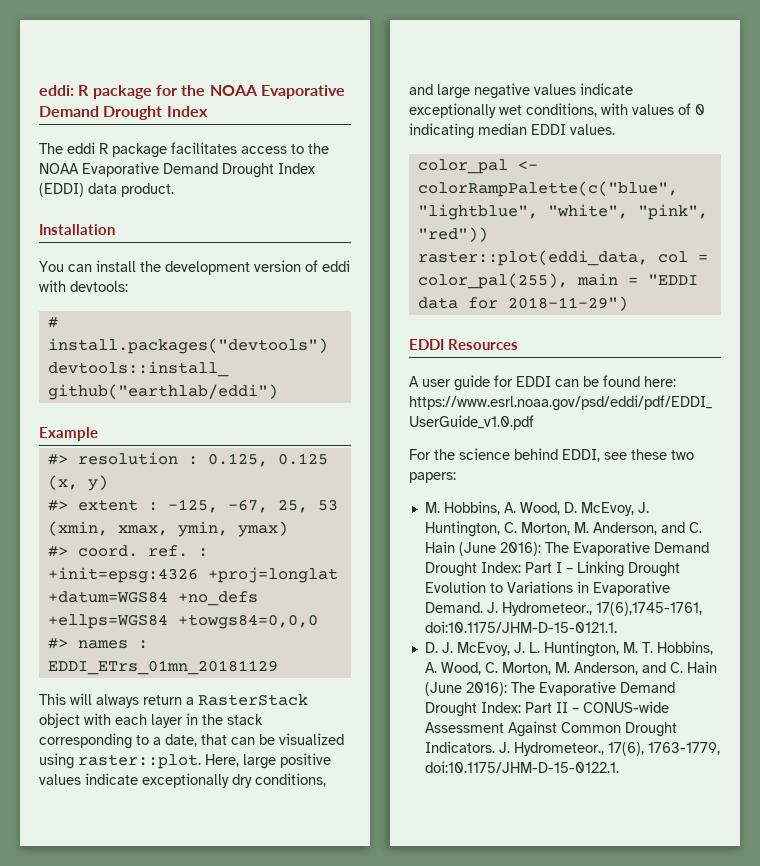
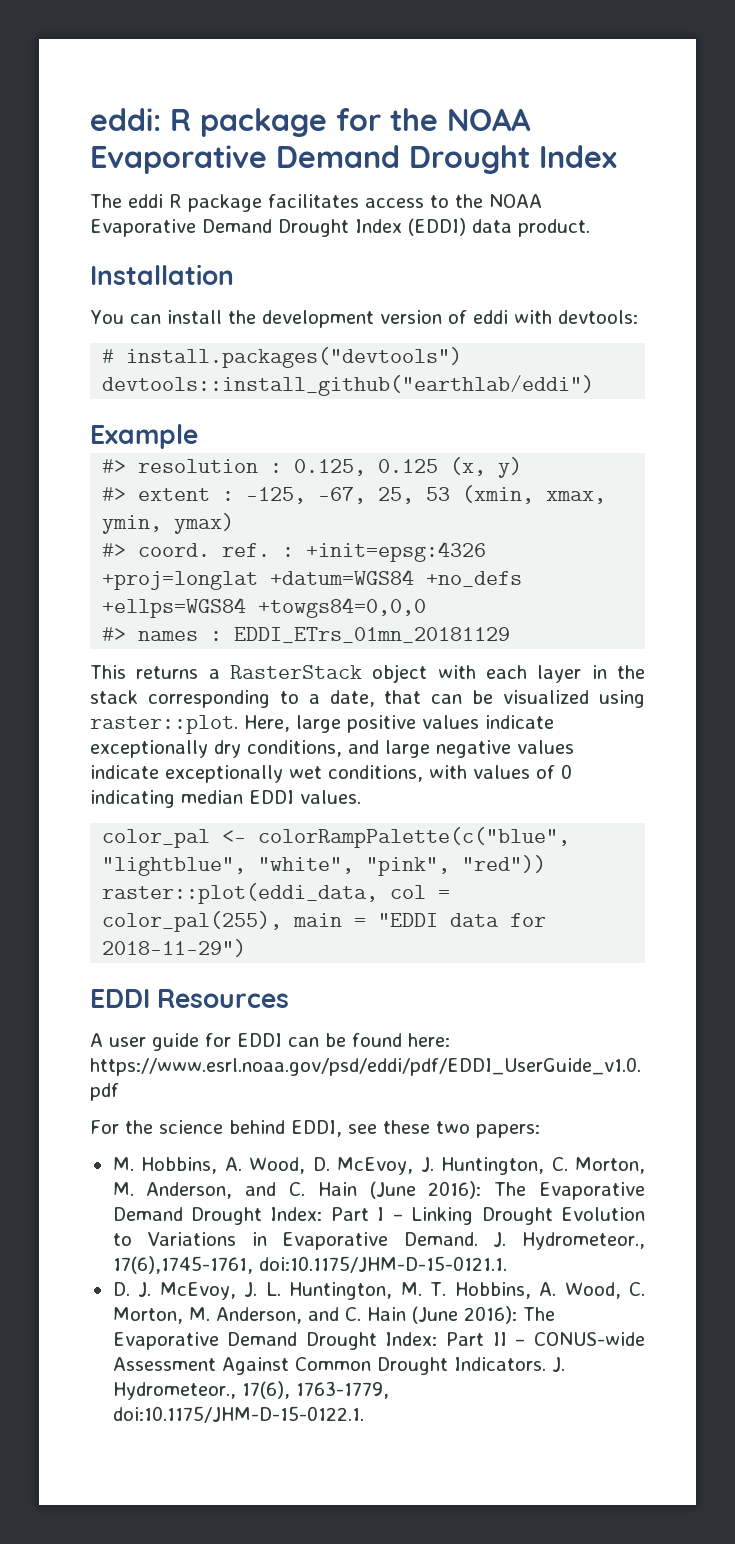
[70,693,182,708] will always return -> [136,666,199,679] returns

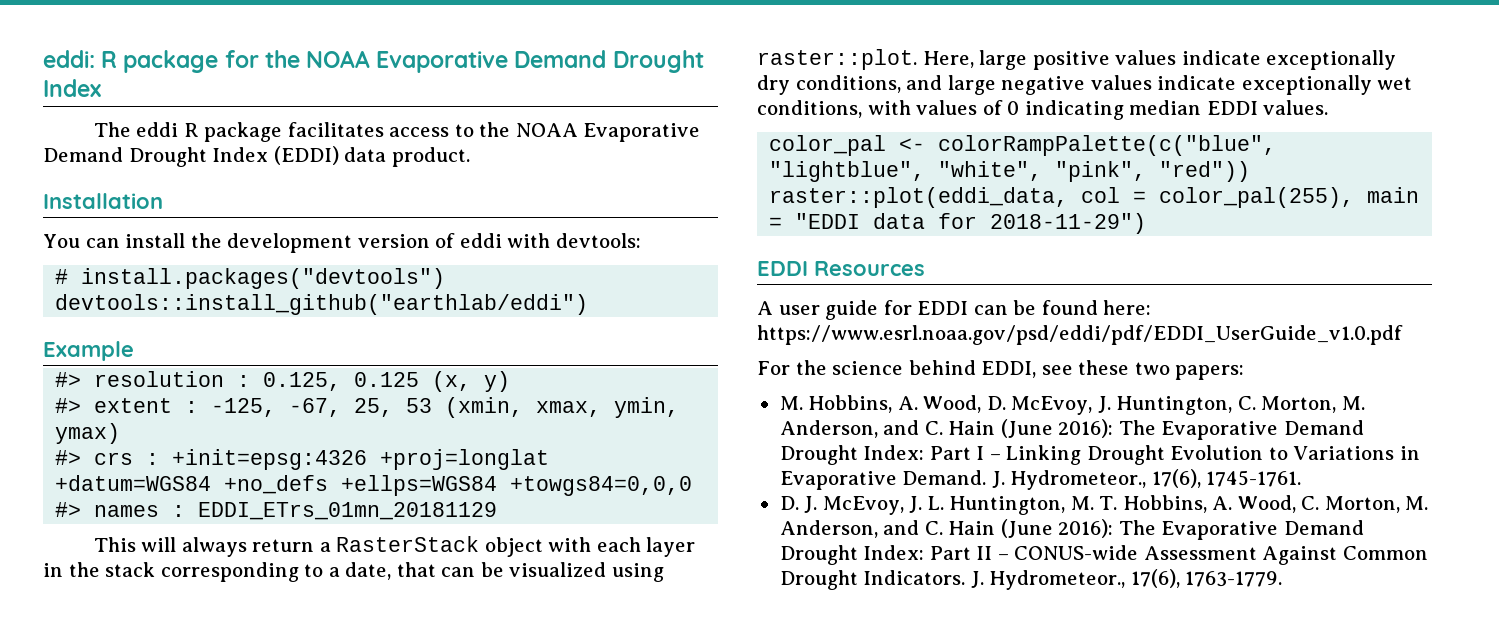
[138,543,271,557] coord. ref. -> [94,452,134,465] crs
[136,666,199,679] returns -> [141,537,315,557] will always return
[112,1256,507,1274] 17(6),1745-1761, doi:10.1175/JHM-D-15-0121.1. -> [1151,469,1302,488] 17(6), 1745-1761.
[295,1381,389,1399] [112,1406,364,1423] 1763-1779, doi:10.1175/JHM-D-15-0122.1. -> [1185,571,1283,587] 1763-1779.

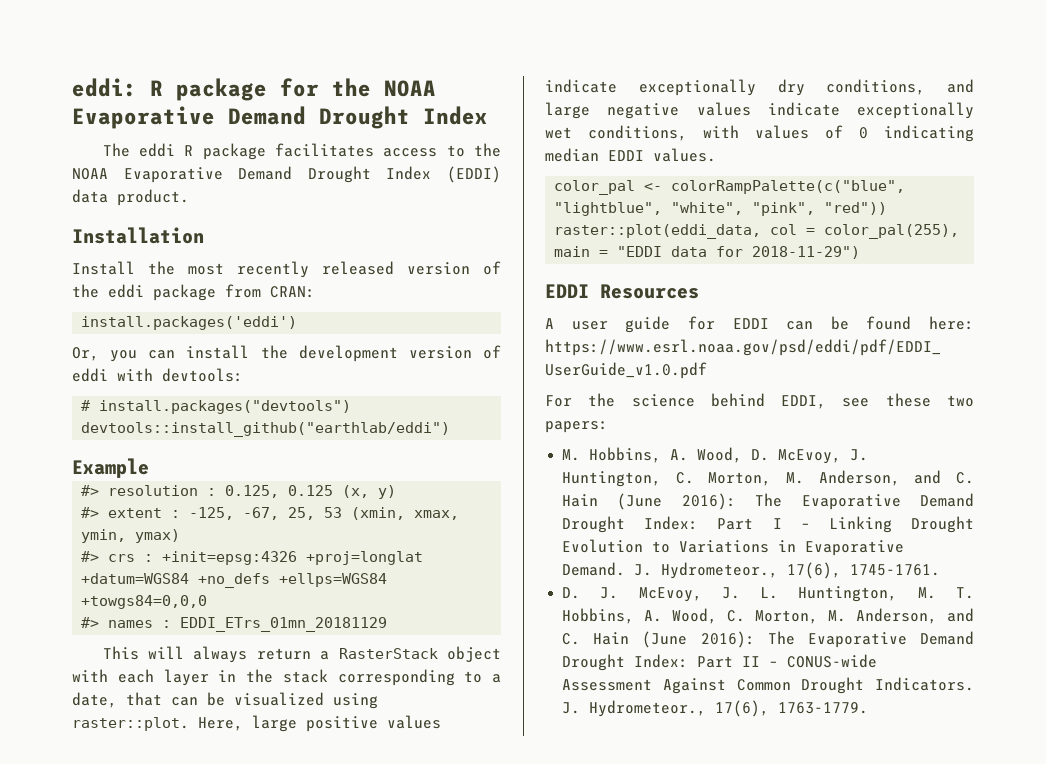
[43,234,80,248] You -> [72,261,501,278] [72,284,315,301] [81,316,298,330] [72,347,138,362] Install the most recently released version of the eddi package from CRAN: // install.packages('eddi') // Or, you

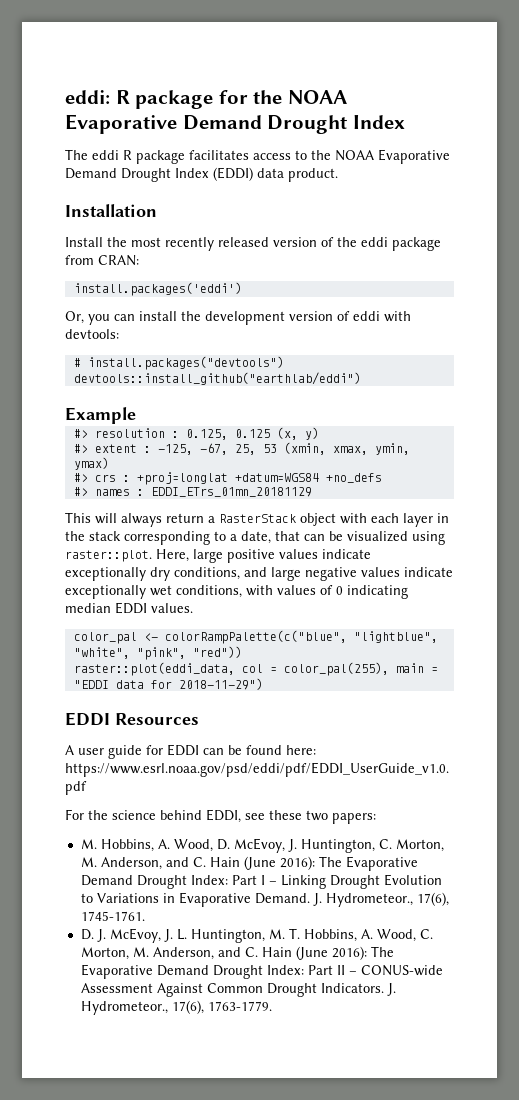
[162,551,298,565] +init=epsg:4326 -> (130, 478) none
[279,573,388,587] [81,595,208,609] +ellps=WGS84 +towgs84=0,0,0 -> (382, 478) none

